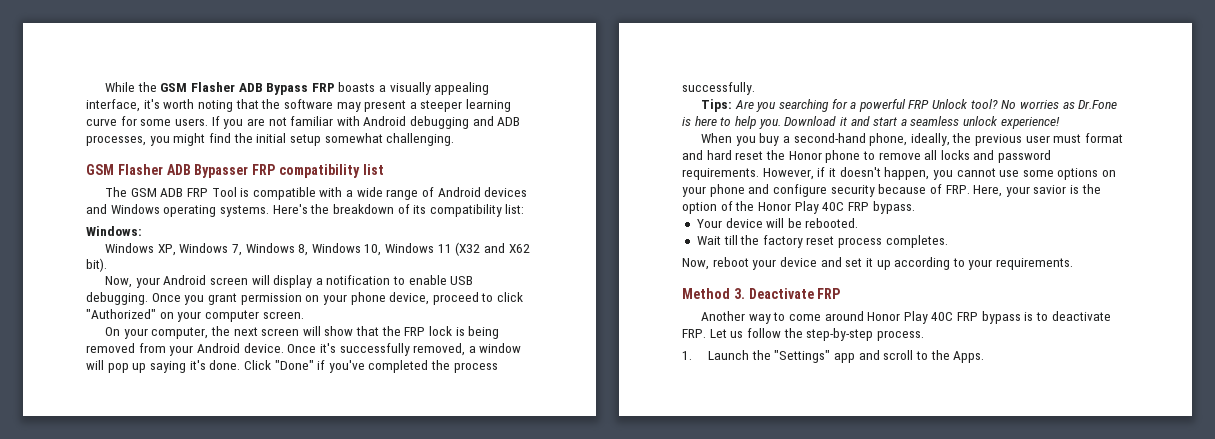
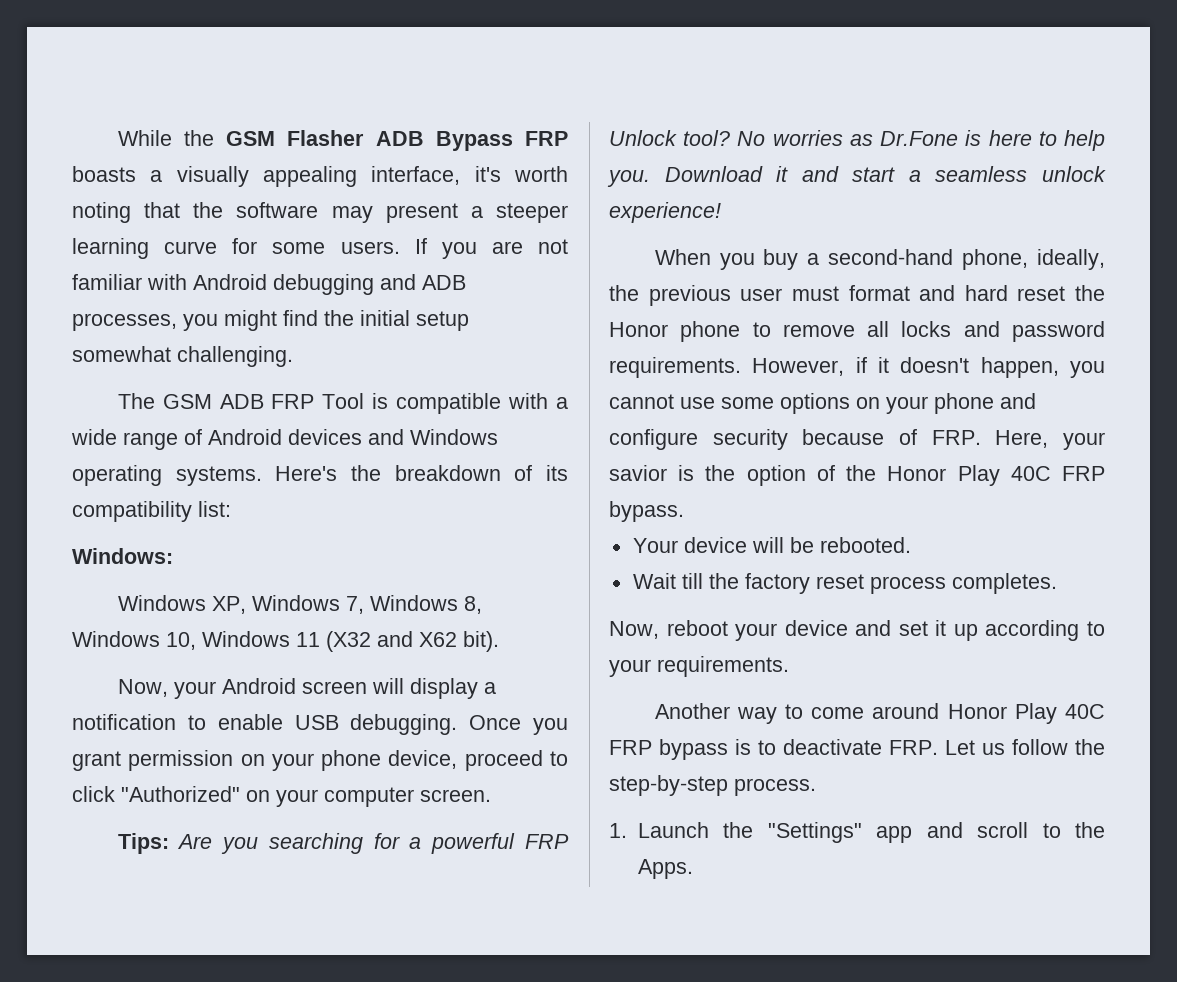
[86,164,384,178] // GSM Flasher ADB Bypasser FRP compatibility list -> (293, 356) none
[104,326,500,339] [86,343,522,356] [86,360,498,373] [682,82,755,95] // On your computer, the next screen will show that the FRP lock is being removed from your Android device. Once it's successfully removed, a window will pop up saying it's done. Click "Done" if you've completed the process successfully. -> (491, 795) none
[682,288,841,299] // Method 3. Deactivate FRP -> (789, 666) none

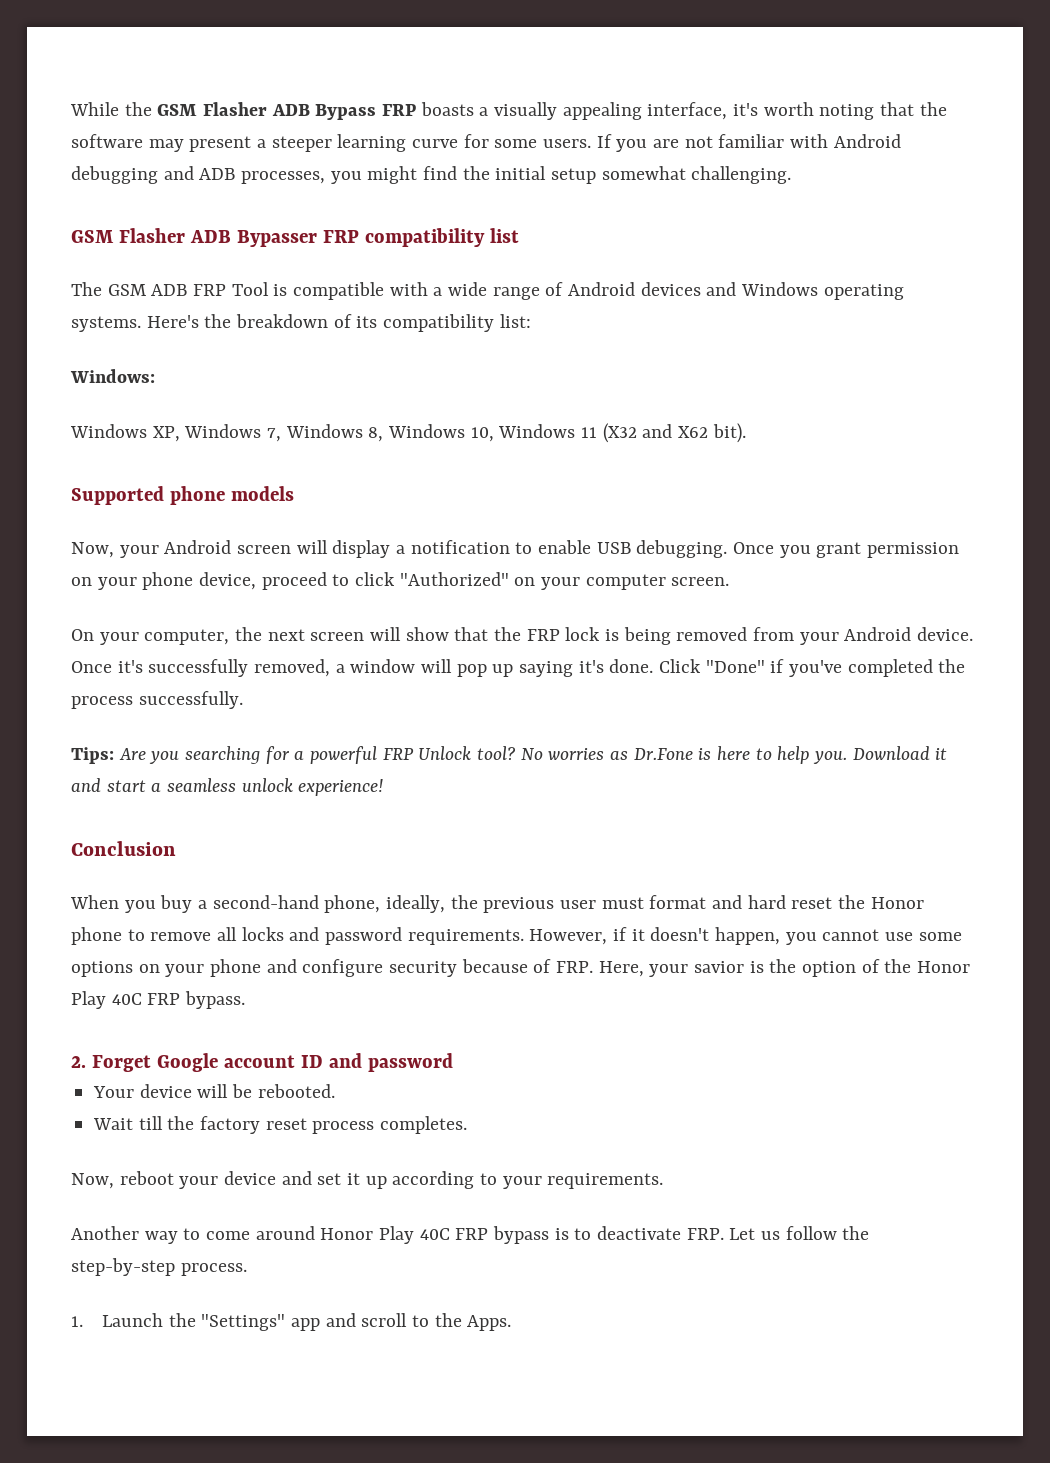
(293, 356) none -> [71,228,519,247] // GSM Flasher ADB Bypasser FRP compatibility list
(499, 641) none -> [71,486,294,505] // Supported phone models
(491, 795) none -> [71,627,974,645] [71,659,966,677] [71,691,243,709] // On your computer, the next screen will show that the FRP lock is being removed from your Android device. Once it's successfully removed, a window will pop up saying it's done. Click "Done" if you've completed the process successfully.
(721, 212) none -> [71,841,176,856] // Conclusion
(684, 511) none -> [71,1053,453,1072] // 2. Forget Google account ID and password

